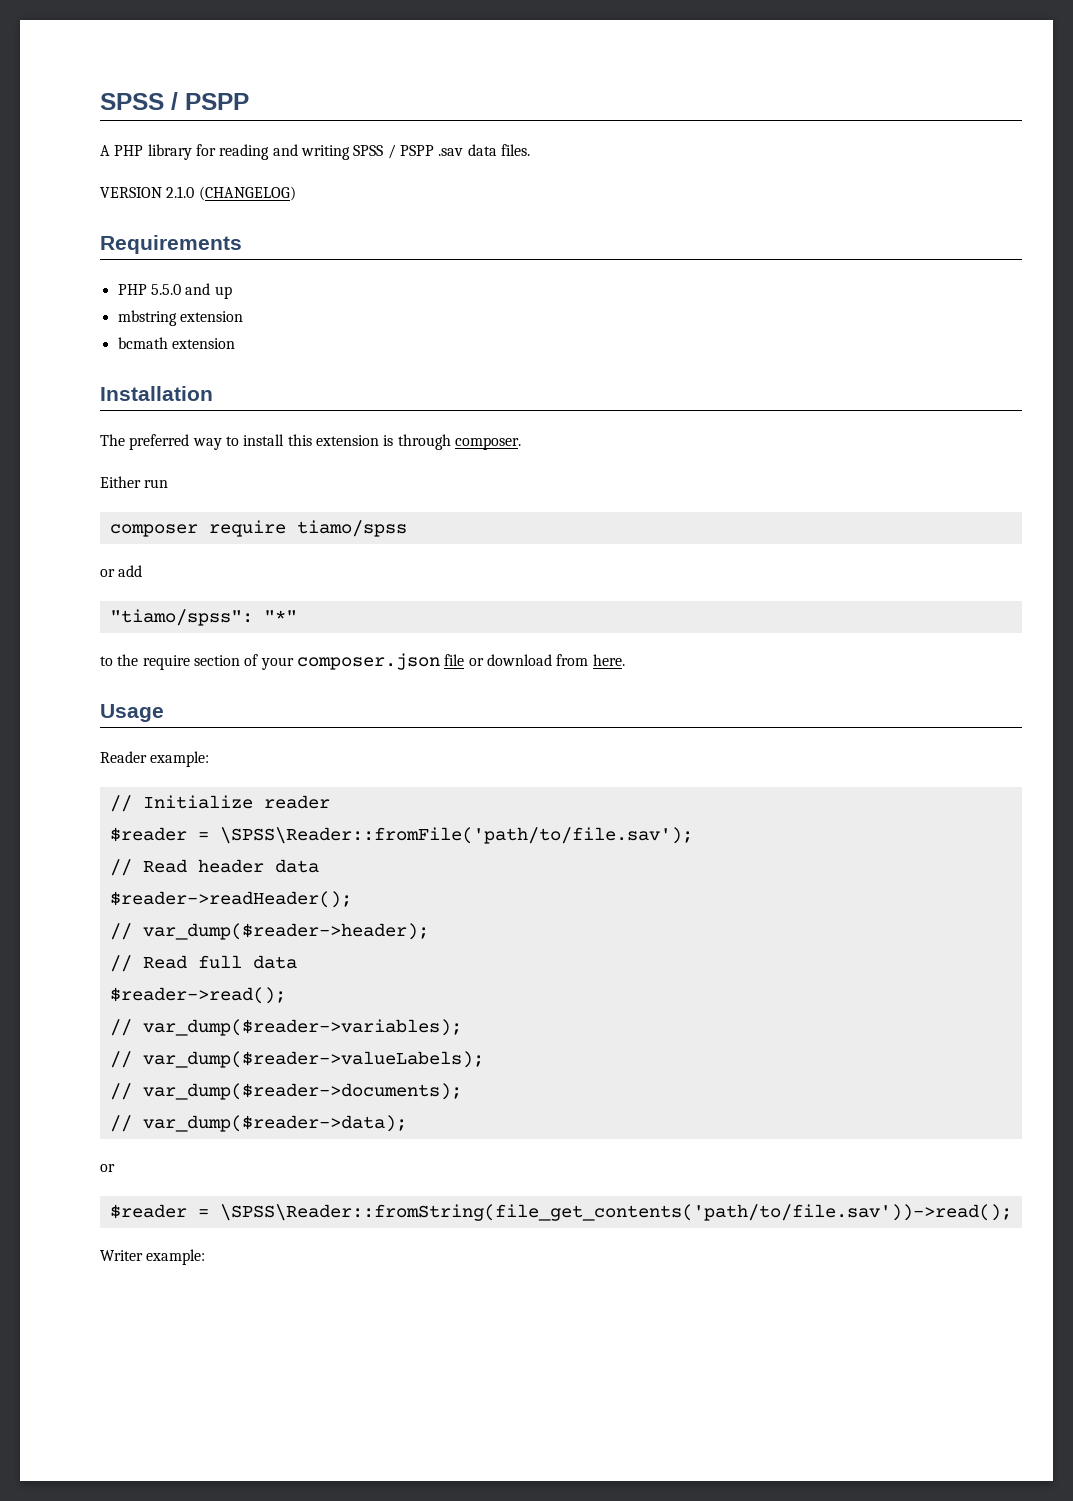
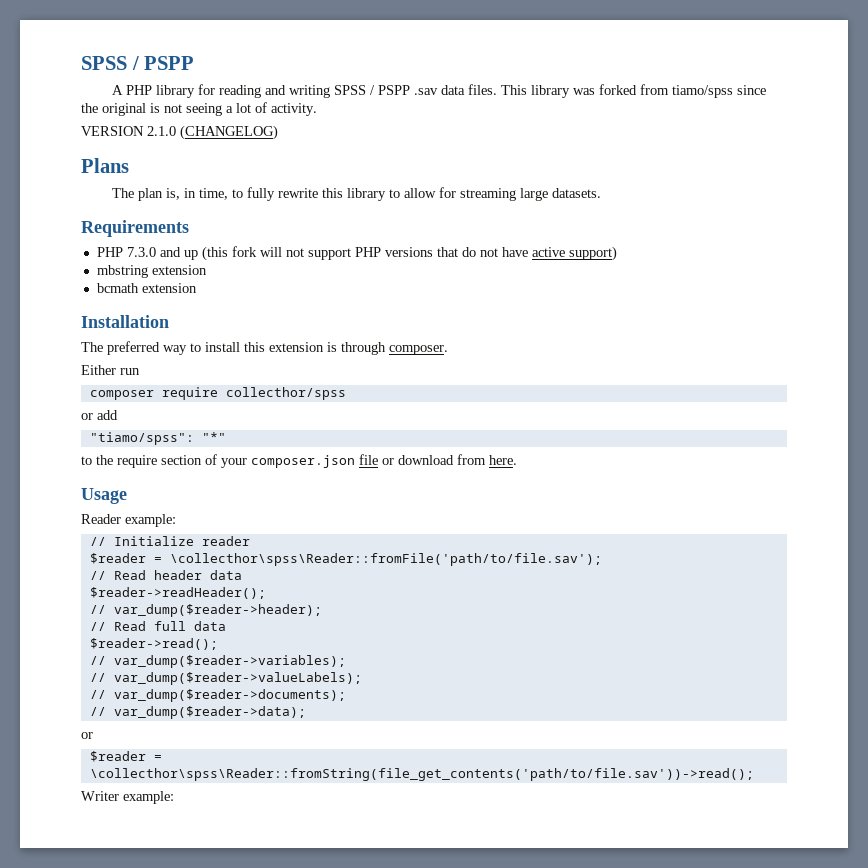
[100,186,296,201] // VERSION 2.1.0 (CHANGELOG) -> [501,84,767,98] [81,102,317,116] [81,125,278,140] [81,158,129,173] [112,187,602,201] This library was forked from tiamo/spss since the original is not seeing a lot of activity. // VERSION 2.1.0 (CHANGELOG) // Plans // The plan is, in time, to fully rewrite this library to allow for streaming large datasets.
[150,284,181,295] 5.5.0 -> [126,247,156,257] 7.3.0
(232, 292) none -> [201,246,617,261] (this fork will not support PHP versions that do not have active support)
[296,520,407,537] tiamo/spss -> [225,387,346,400] collecthor/spss
[219,827,693,844] \SPSS\Reader::fromFile('path/to/file.sav'); -> [169,553,602,566] \collecthor\spss\Reader::fromFile('path/to/file.sav');
[219,1204,1012,1221] \SPSS\Reader::fromString(file_get_contents('path/to/file.sav'))->read(); -> [89,768,754,781] \collecthor\spss\Reader::fromString(file_get_contents('path/to/file.sav'))->read();

